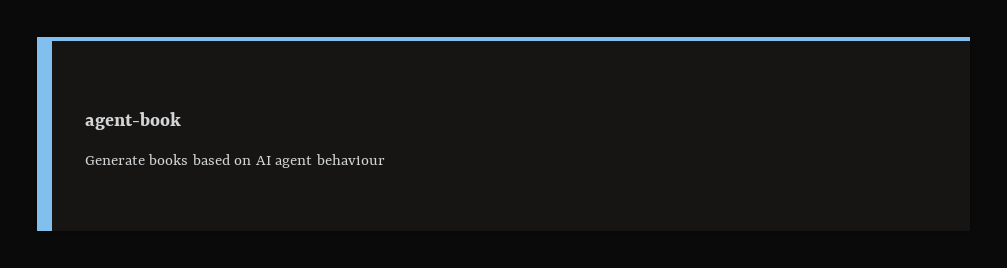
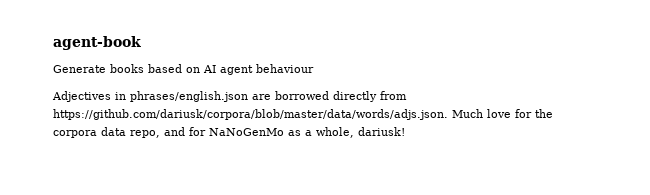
(385, 159) none -> [52,91,407,102] [53,109,553,120] [53,127,405,138] // Adjectives in phrases/english.json are borrowed directly from https://github.com/dariusk/corpora/blob/master/data/words/adjs.json. Much love for the corpora data repo, and for NaNoGenMo as a whole, dariusk!

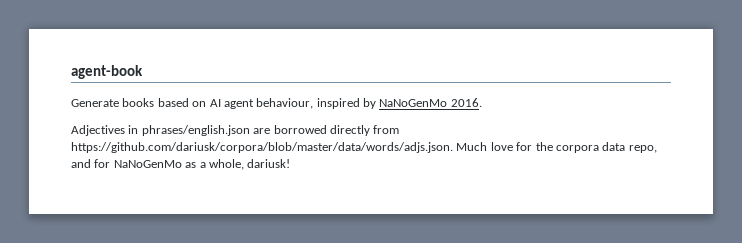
[256,64,314,73] behaviour -> [256,98,482,109] behaviour, inspired by NaNoGenMo 2016.

